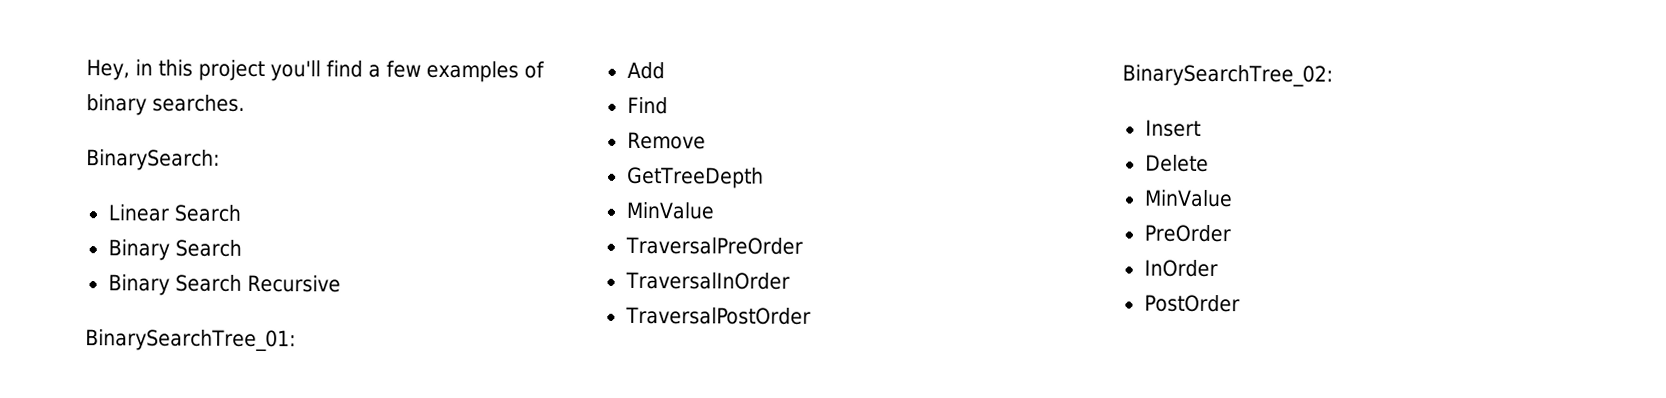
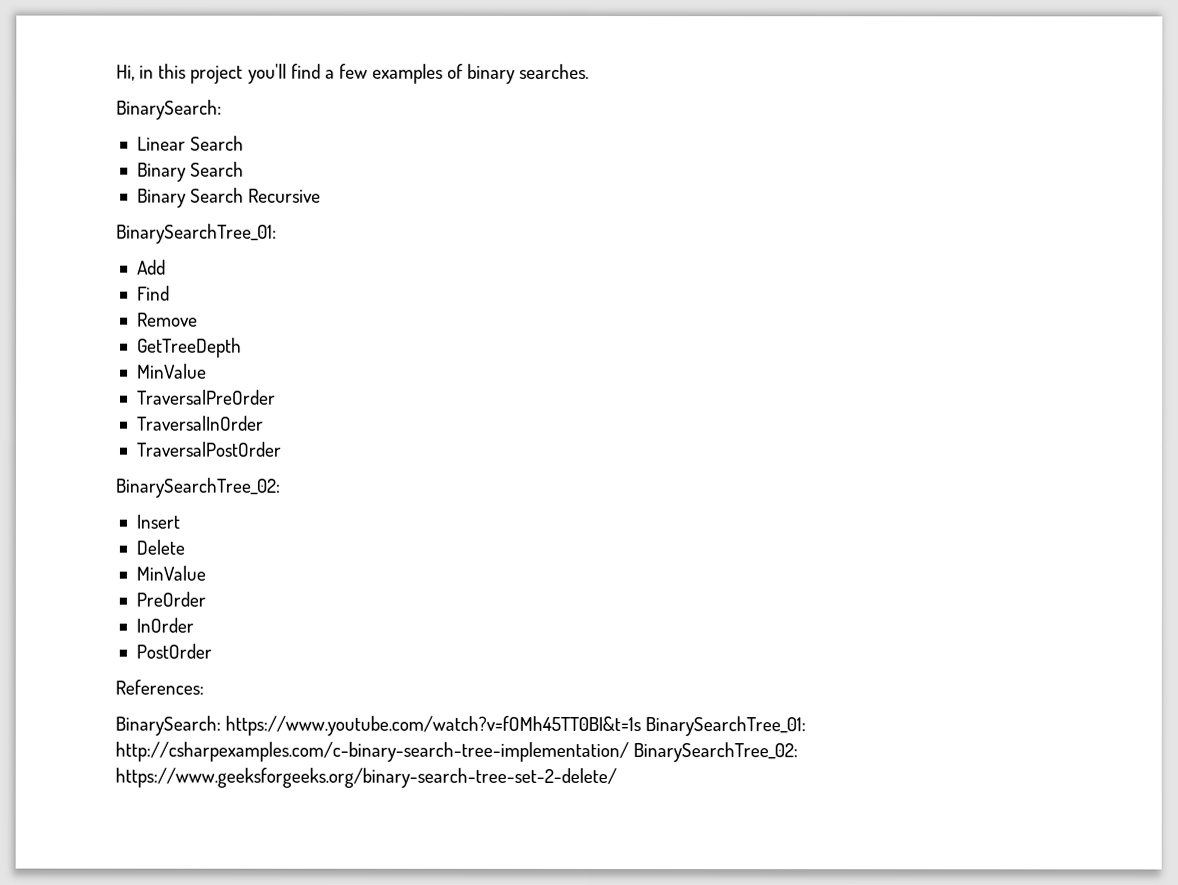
[86,59,130,81] Hey, -> [116,64,135,81] Hi,
(1240, 303) none -> [115,679,204,695] [115,715,807,737] [115,741,799,763] [115,767,617,789] // References: // BinarySearch: https://www.youtube.com/watch?v=fOMh45TT0BI&t=1s BinarySearchTree_01: http://csharpexamples.com/c-binary-search-tree-implementation/ BinarySearchTree_02: https://www.geeksforgeeks.org/binary-search-tree-set-2-delete/

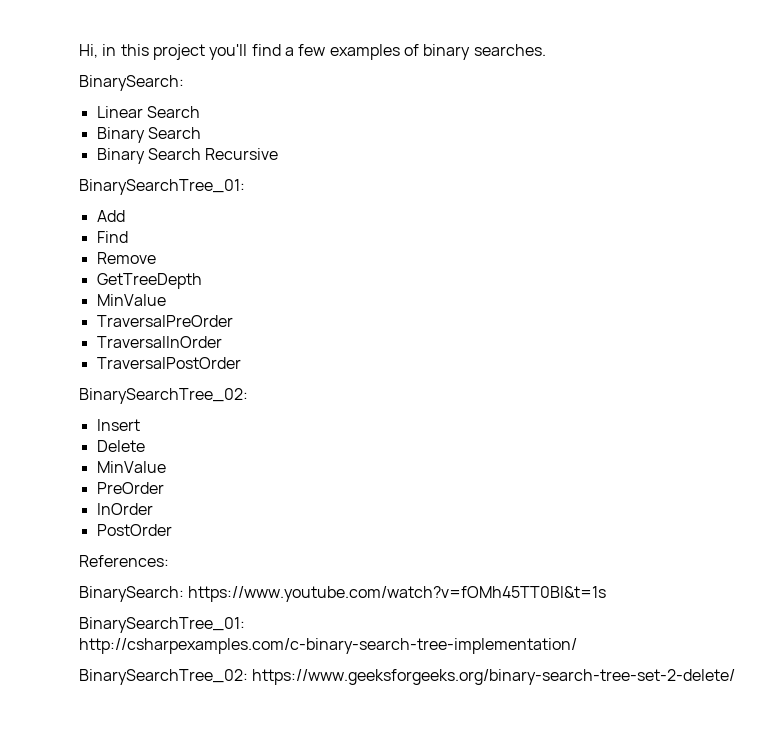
(642, 726) none -> (607, 594) //
(629, 752) none -> (577, 646) //

